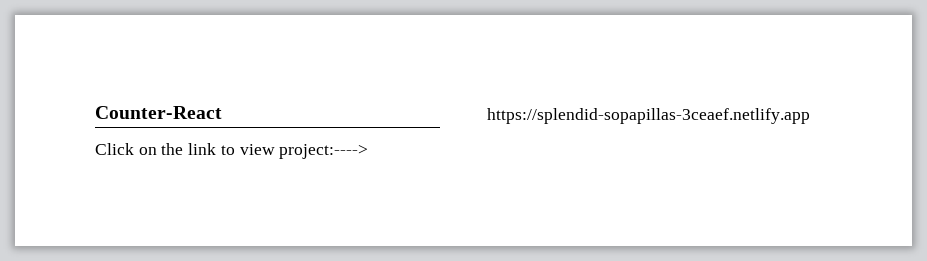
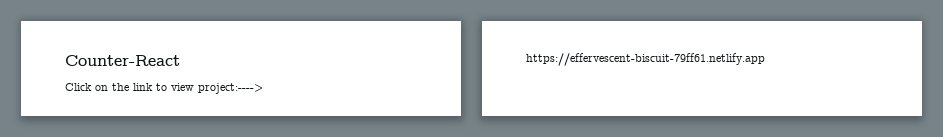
[487,108,810,124] https://splendid-sopapillas-3ceaef.netlify.app -> [526,53,765,66] https://effervescent-biscuit-79ff61.netlify.app

